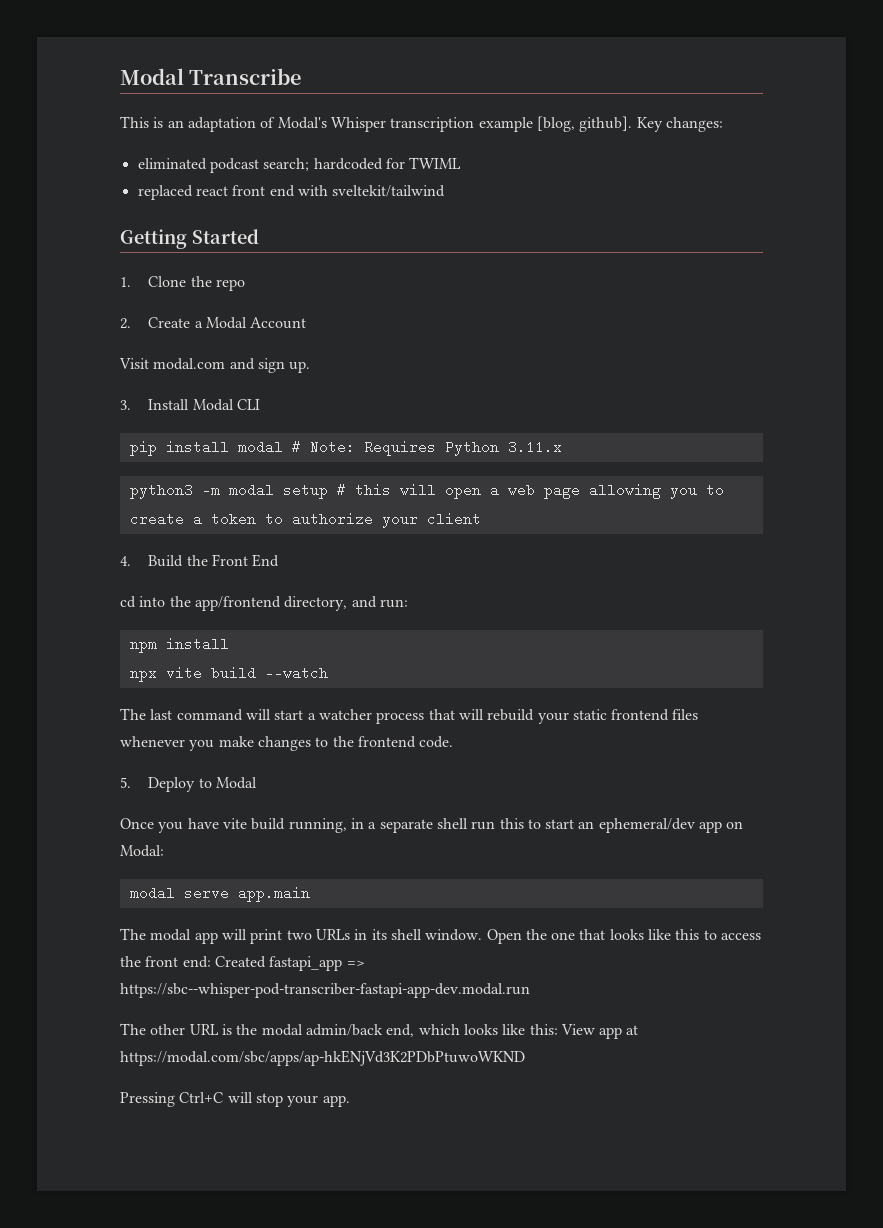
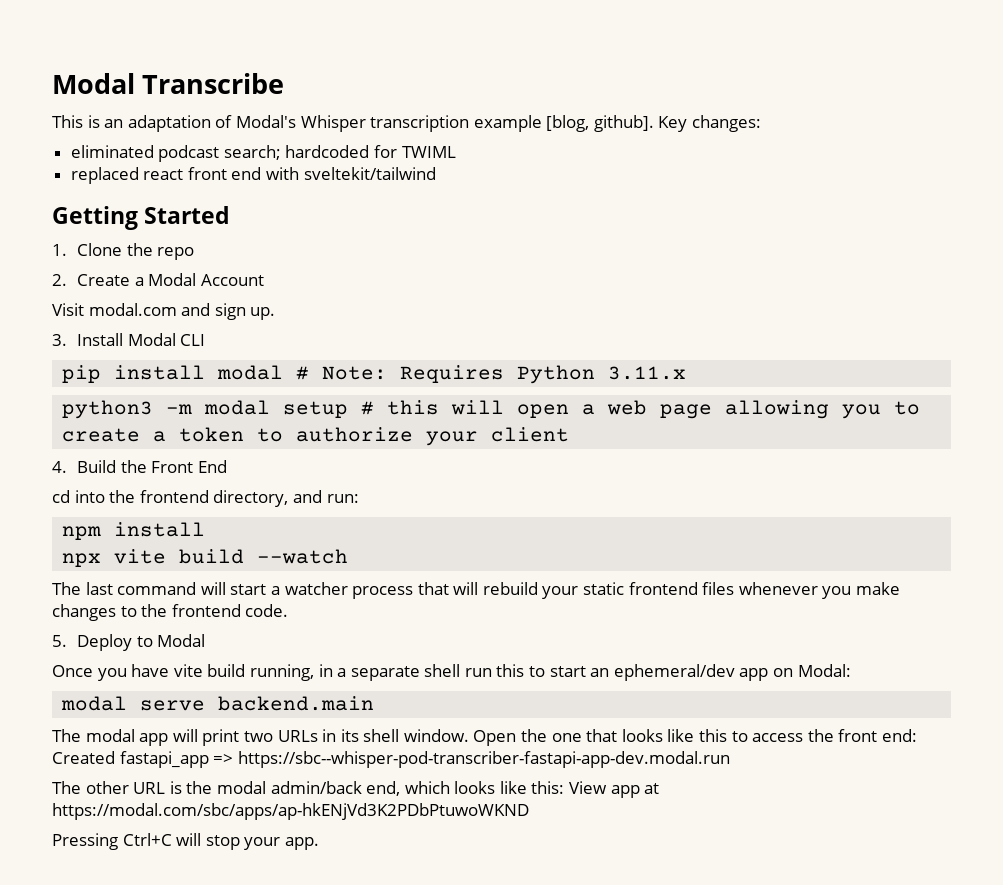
[194,596,281,611] app/frontend -> [139,490,209,503] frontend
[237,886,310,902] app.main -> [218,696,375,711] backend.main

